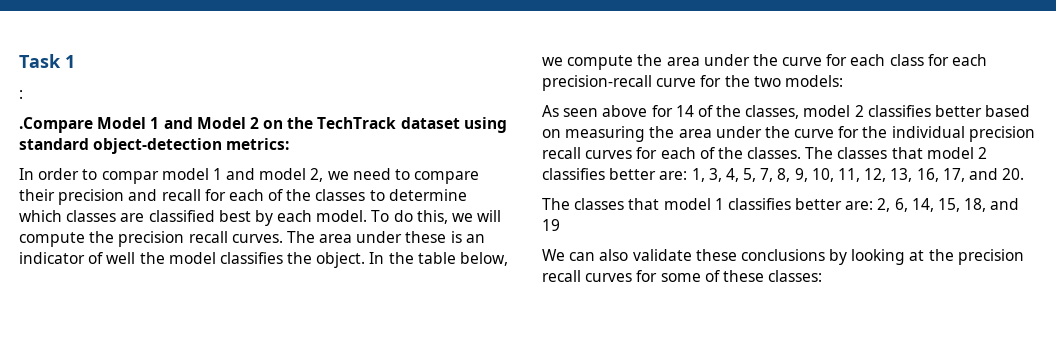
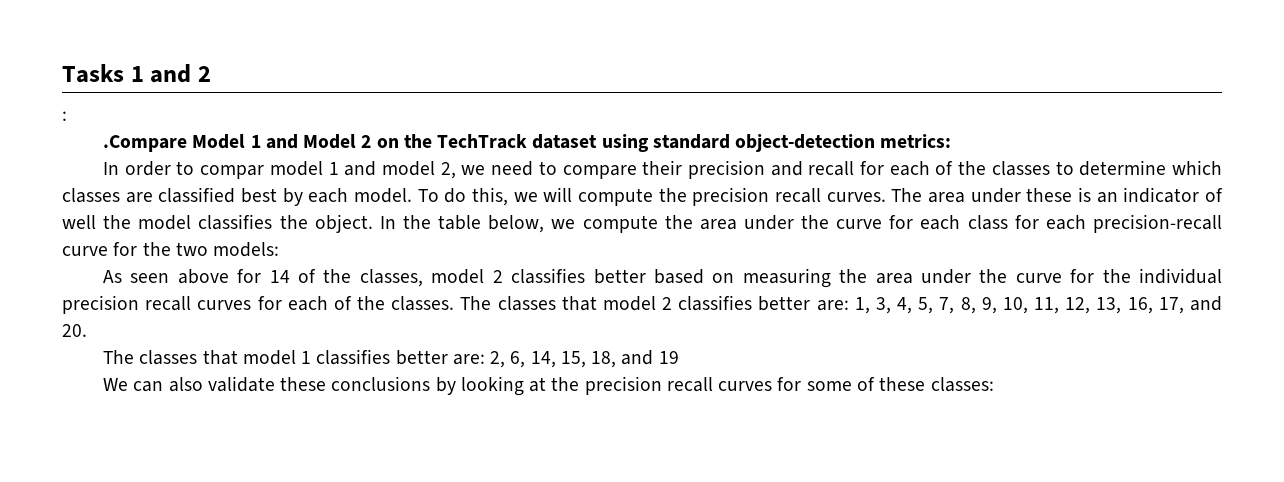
[19,54,75,68] Task 1 -> [62,64,211,83] Tasks 1 and 2

